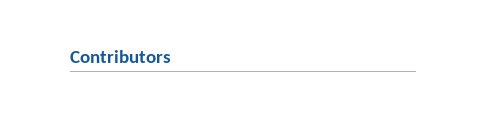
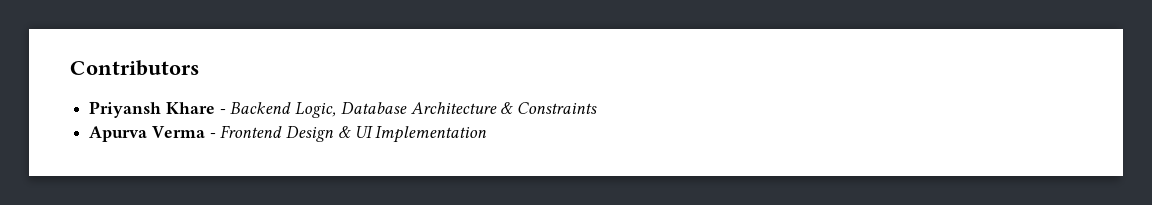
(171, 56) none -> [89,101,598,118] [89,125,488,143] // Priyansh Khare - Backend Logic, Database Architecture & Constraints // Apurva Verma - Frontend Design & UI Implementation

